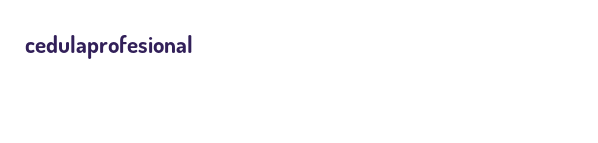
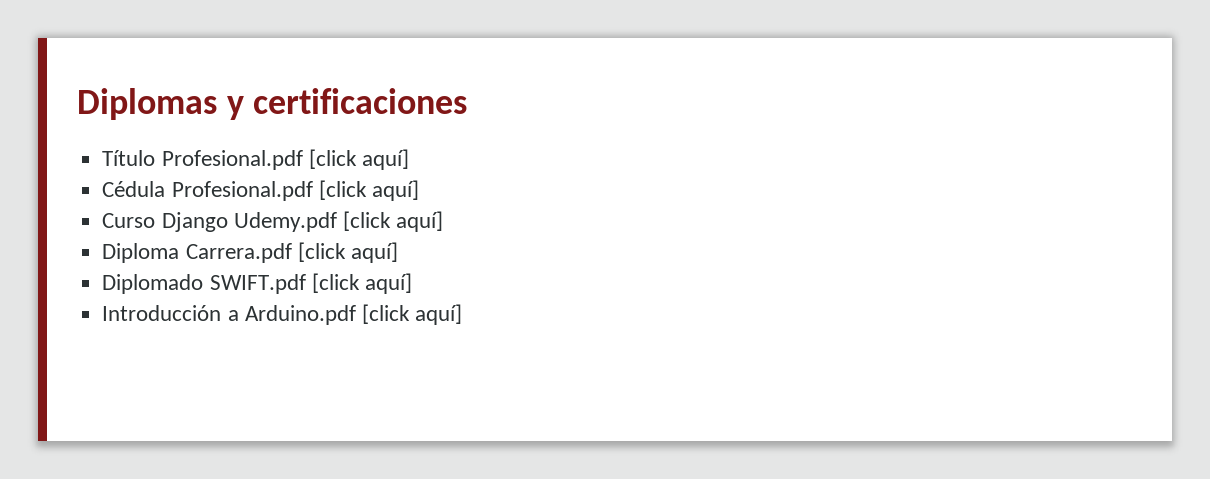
[25,35,193,59] cedulaprofesional -> [77,88,468,120] [102,149,409,170] [102,180,419,201] [102,211,444,232] [102,242,398,263] [102,273,412,294] [102,304,463,325] Diplomas y certificaciones // Título Profesional.pdf [click aquí] // Cédula Profesional.pdf [click aquí] // Curso Django Udemy.pdf [click aquí] // Diploma Carrera.pdf [click aquí] // Diplomado SWIFT.pdf [click aquí] // Introducción a Arduino.pdf [click aquí]

